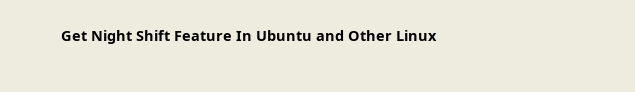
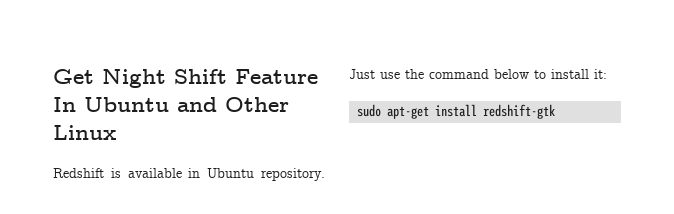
(437, 35) none -> [53,168,325,181] [349,69,607,79] [357,104,556,119] // Redshift is available in Ubuntu repository. Just use the command below to install it: // sudo apt-get install redshift-gtk

